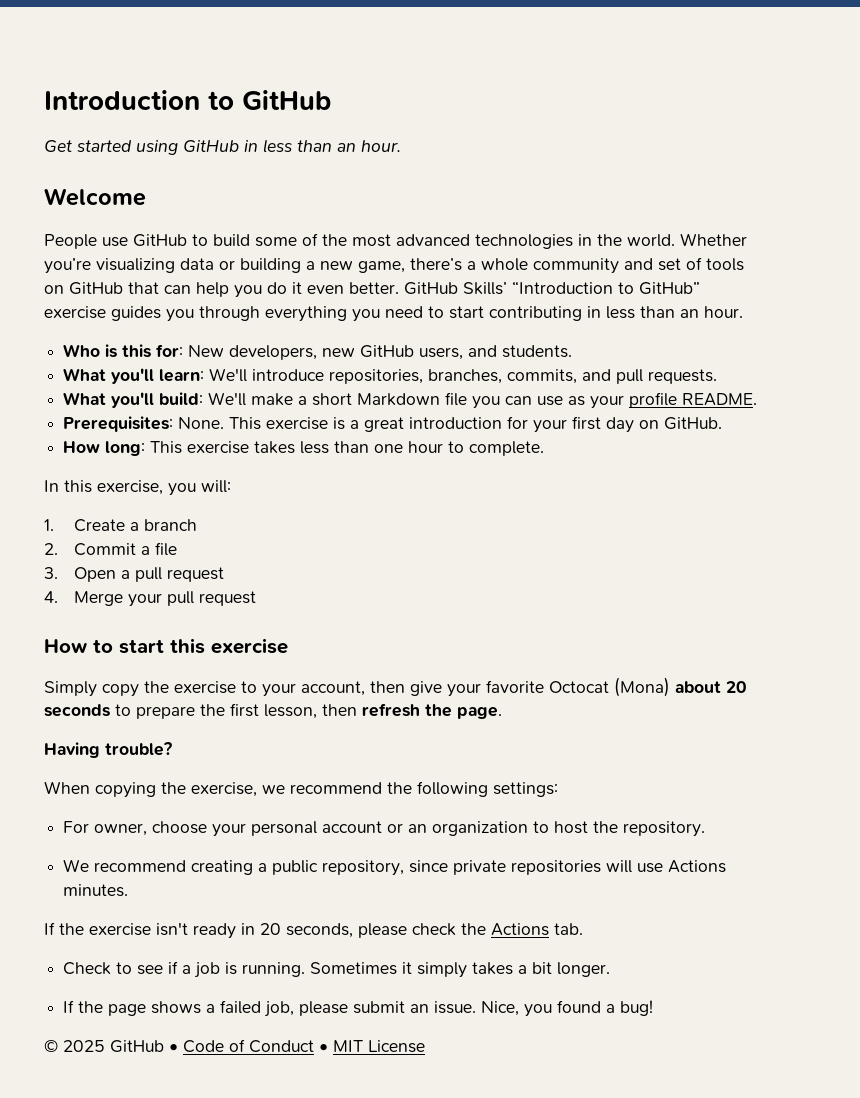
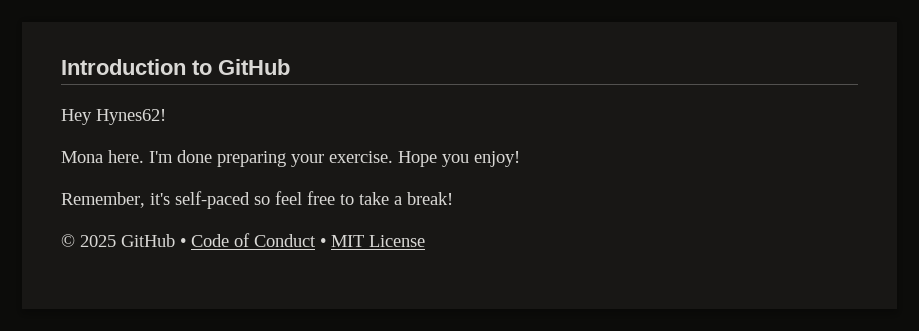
[44,139,401,155] [44,188,146,206] [44,233,747,249] [44,257,744,274] [44,281,700,298] [44,306,743,322] [63,344,573,360] [63,368,718,384] [63,392,758,409] [63,416,723,433] [63,441,545,456] [44,480,231,496] [44,519,197,532] [44,542,177,556] [44,567,224,582] [44,591,256,607] [44,638,288,654] [44,677,747,697] [44,703,502,719] [44,742,172,758] [44,781,558,798] [63,821,706,837] [63,859,727,876] [63,884,129,897] [44,922,583,939] [63,961,611,978] [63,1000,654,1017] Get started using GitHub in less than an hour. // Welcome // People use GitHub to build some of the most advanced technologies in the world. Whether you’re visualizing data or building a new game, there’s a whole community and set of tools on GitHub that can help you do it even better. GitHub Skills’ “Introduction to GitHub” exercise guides you through everything you need to start contributing in less than an hour. // Who is this for: New developers, new GitHub users, and students. // What you'll learn: We'll introduce repositories, branches, commits, and pull requests. // What you'll build: We'll make a short Markdown file you can use as your profile README. // Prerequisites: None. This exercise is a great introduction for your first day on GitHub. // How long: This exercise takes less than one hour to complete. // In this exercise, you will: // 1. Create a branch // 2. Commit a file // 3. Open a pull request // 4. Merge your pull request // How to start this exercise // Simply copy the exercise to your account, then give your favorite Octocat (Mona) about 20 seconds to prepare the first lesson, then refresh the page. // Having trouble? // When copying the exercise, we recommend the following settings: // For owner, choose your personal account or an organization to host the repository. // We recommend creating a public repository, since private repositories will use Actions minutes. // If the exercise isn't ready in 20 seconds, please check the Actions tab. // Check to see if a job is running. Sometimes it simply takes a bit longer. // If the page shows a failed job, please submit an issue. Nice, you found a bug! -> [61,109,166,125] [61,150,520,167] [61,191,453,209] Hey Hynes62! // Mona here. I'm done preparing your exercise. Hope you enjoy! // Remember, it's self-paced so feel free to take a break!

